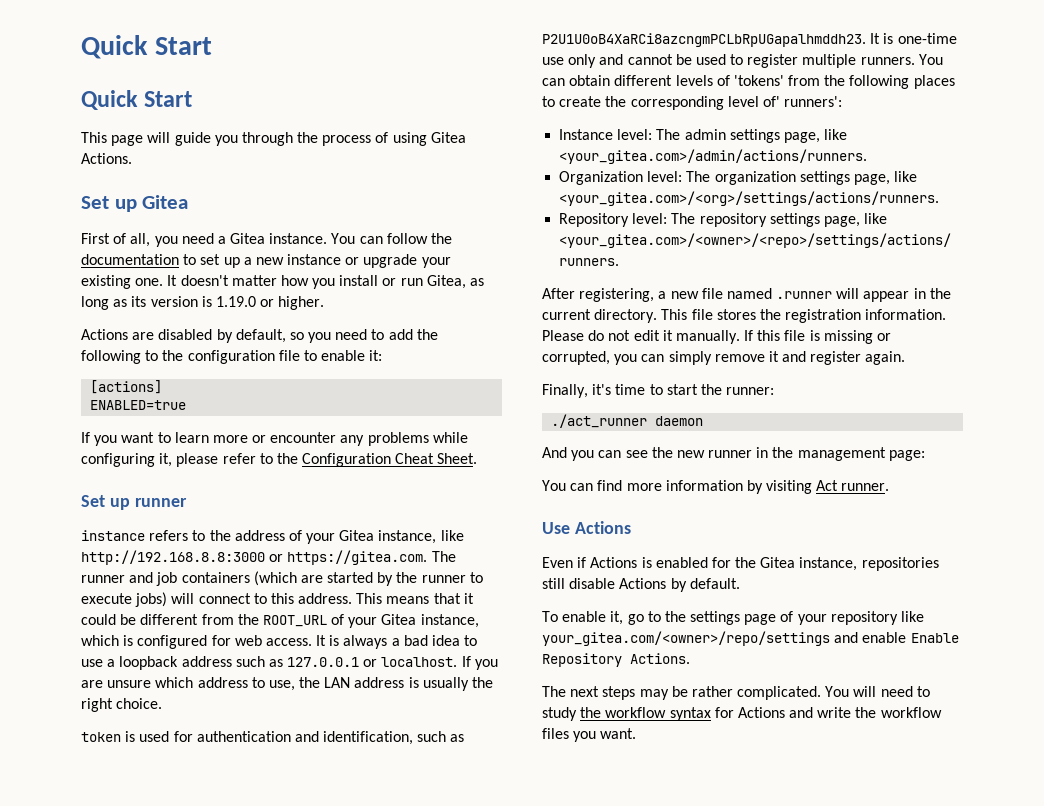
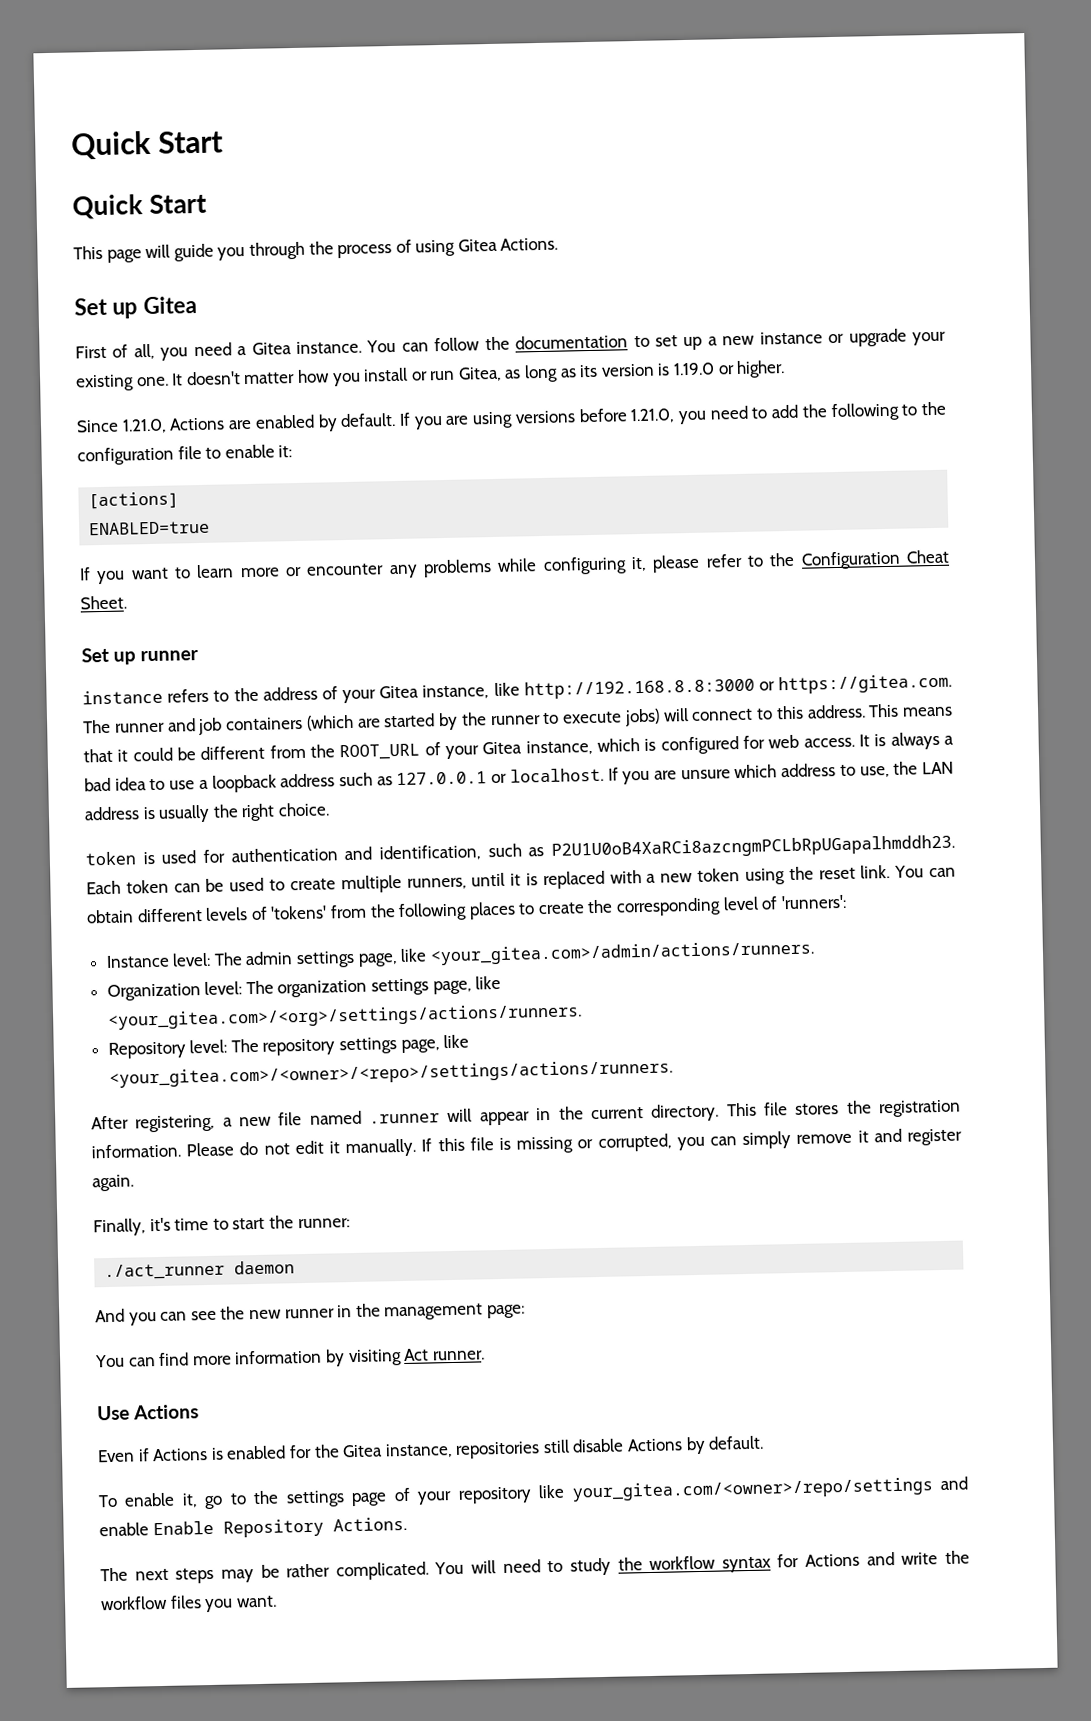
[81,329,304,343] Actions are disabled by default, so -> [76,408,676,434] Since 1.21.0, Actions are enabled by default. If you are using versions before 1.21.0,
[870,33,957,44] [542,54,915,68] It is one-time use only and cannot be used to register multiple runners. -> [86,864,891,895] Each token can be used to create multiple runners, until it is replaced with a new token using the reset link.
[762,96,843,107] of' runners': -> [761,894,847,910] of 'runners':

